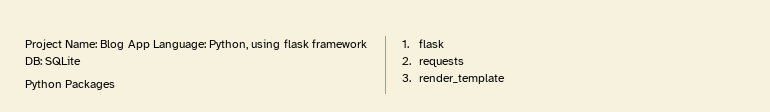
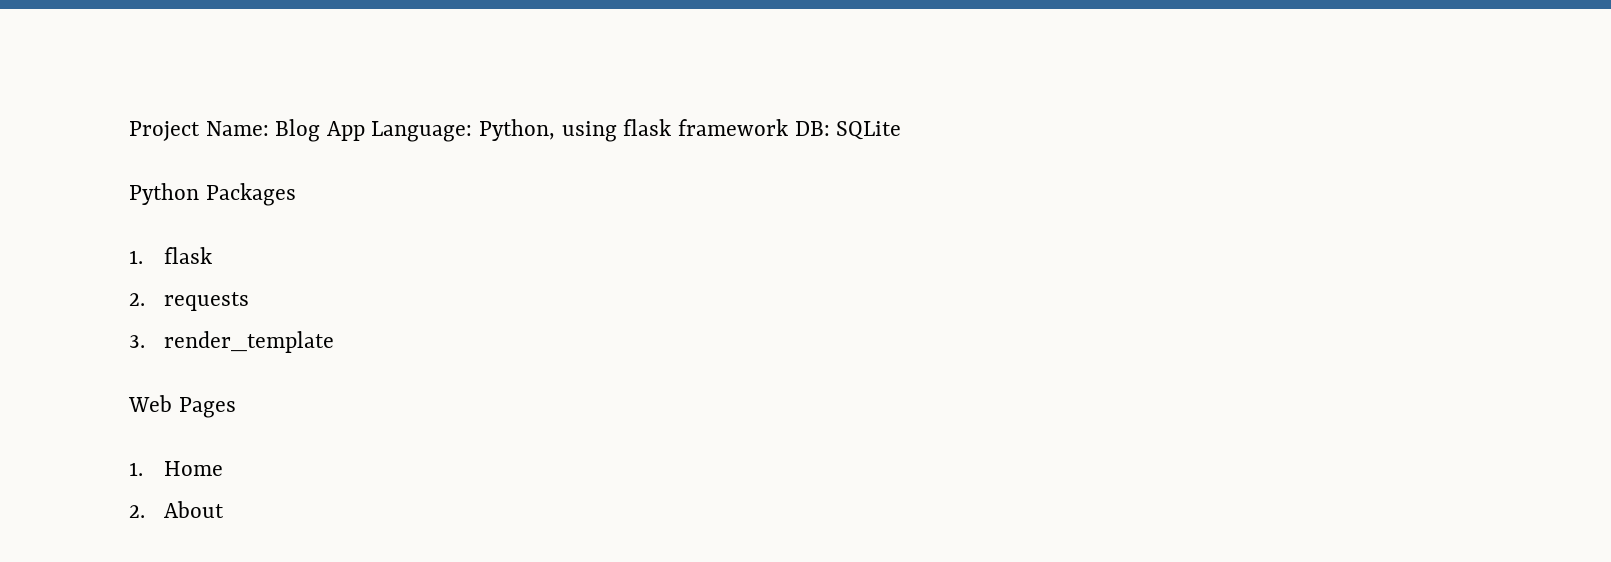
(506, 79) none -> [128,395,236,418] [129,461,223,476] [129,501,224,518] // Web Pages // 1. Home // 2. About

